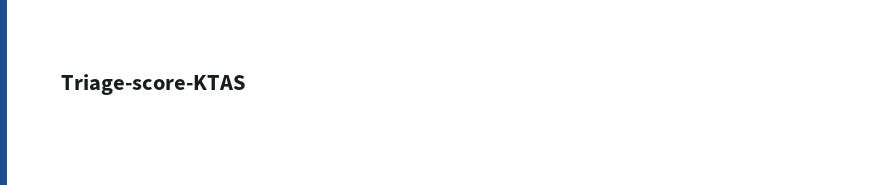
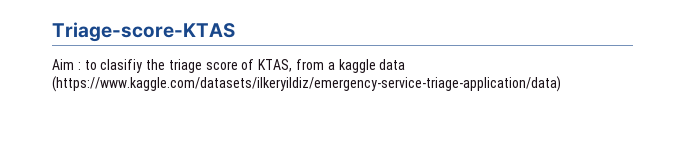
(246, 84) none -> [52,59,406,73] [52,76,561,92] // Aim : to clasifiy the triage score of KTAS, from a kaggle data (https://www.kaggle.com/datasets/ilkeryildiz/emergency-service-triage-application/data)

